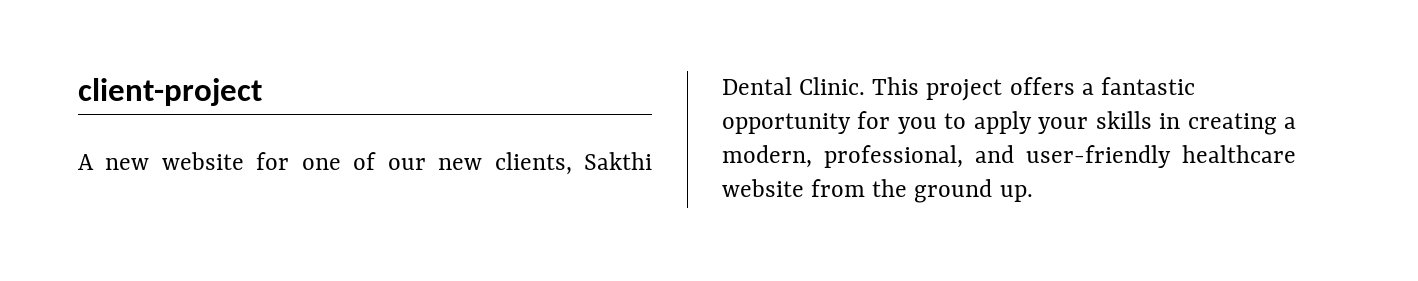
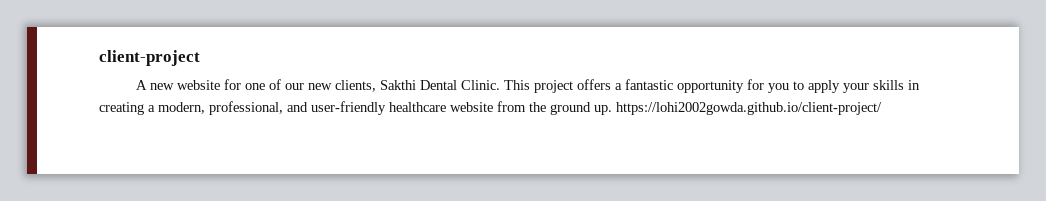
(1033, 193) none -> [616,102,882,115] https://lohi2002gowda.github.io/client-project/

